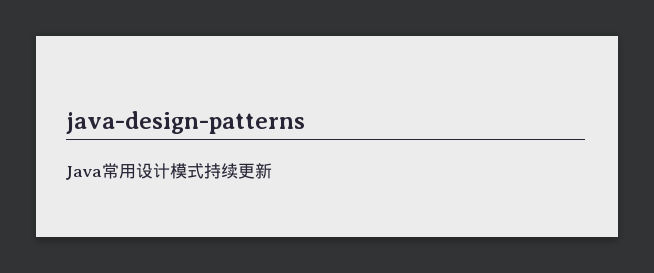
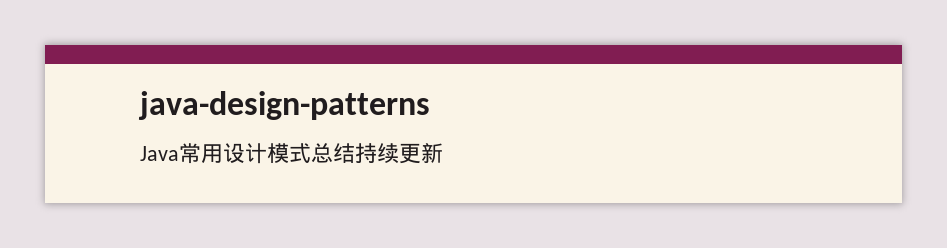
(204, 171) none -> [311,143,355,163] 总结

